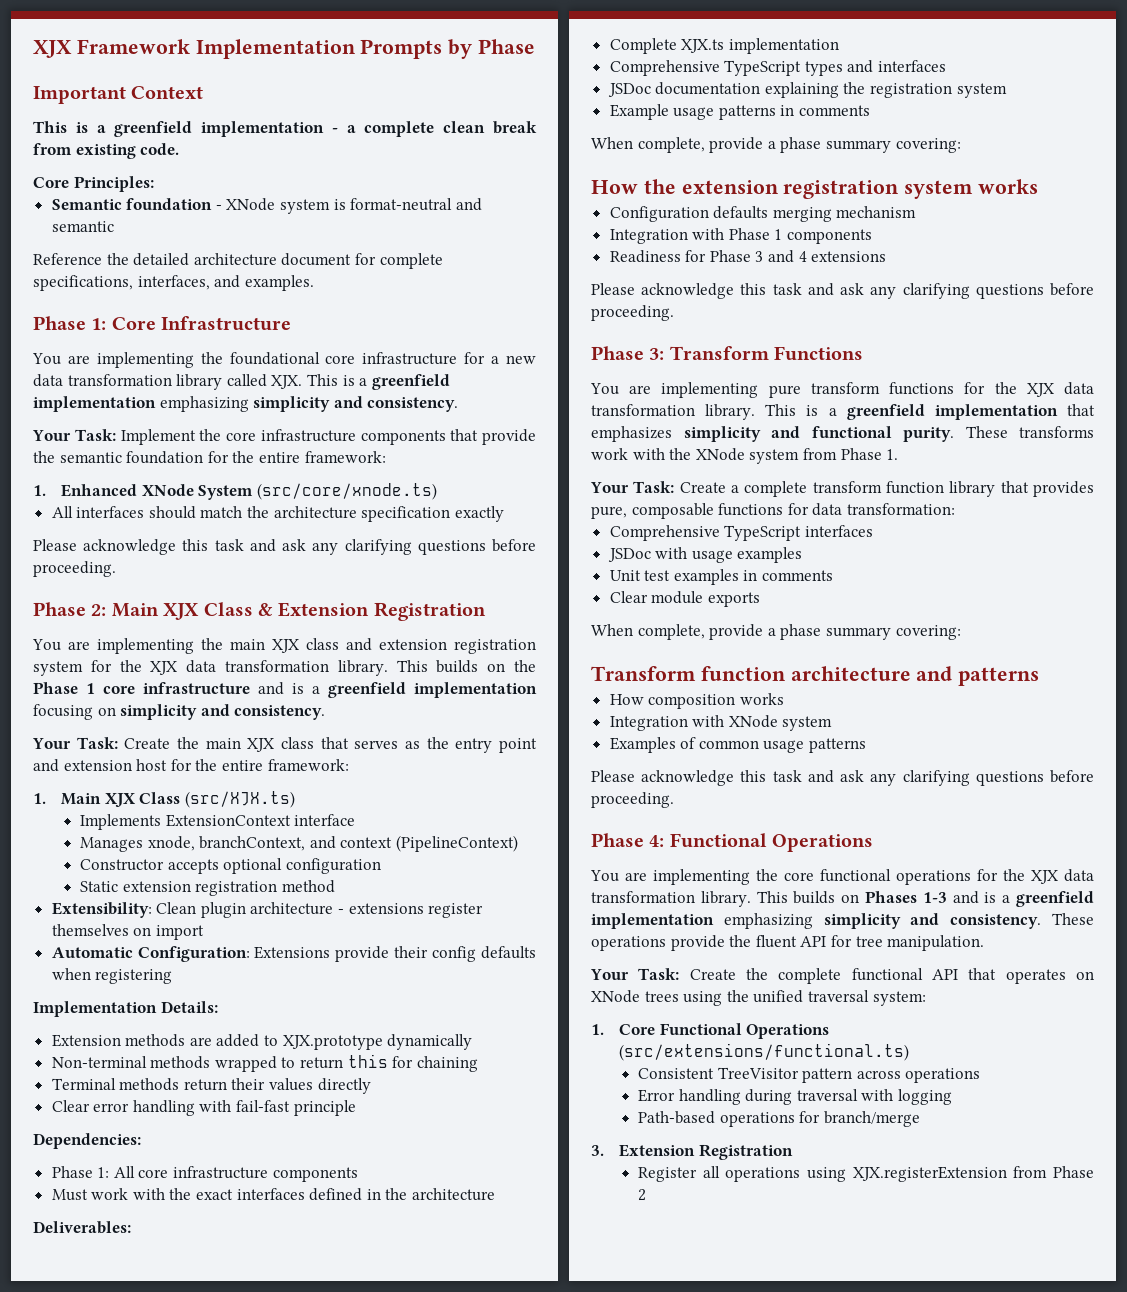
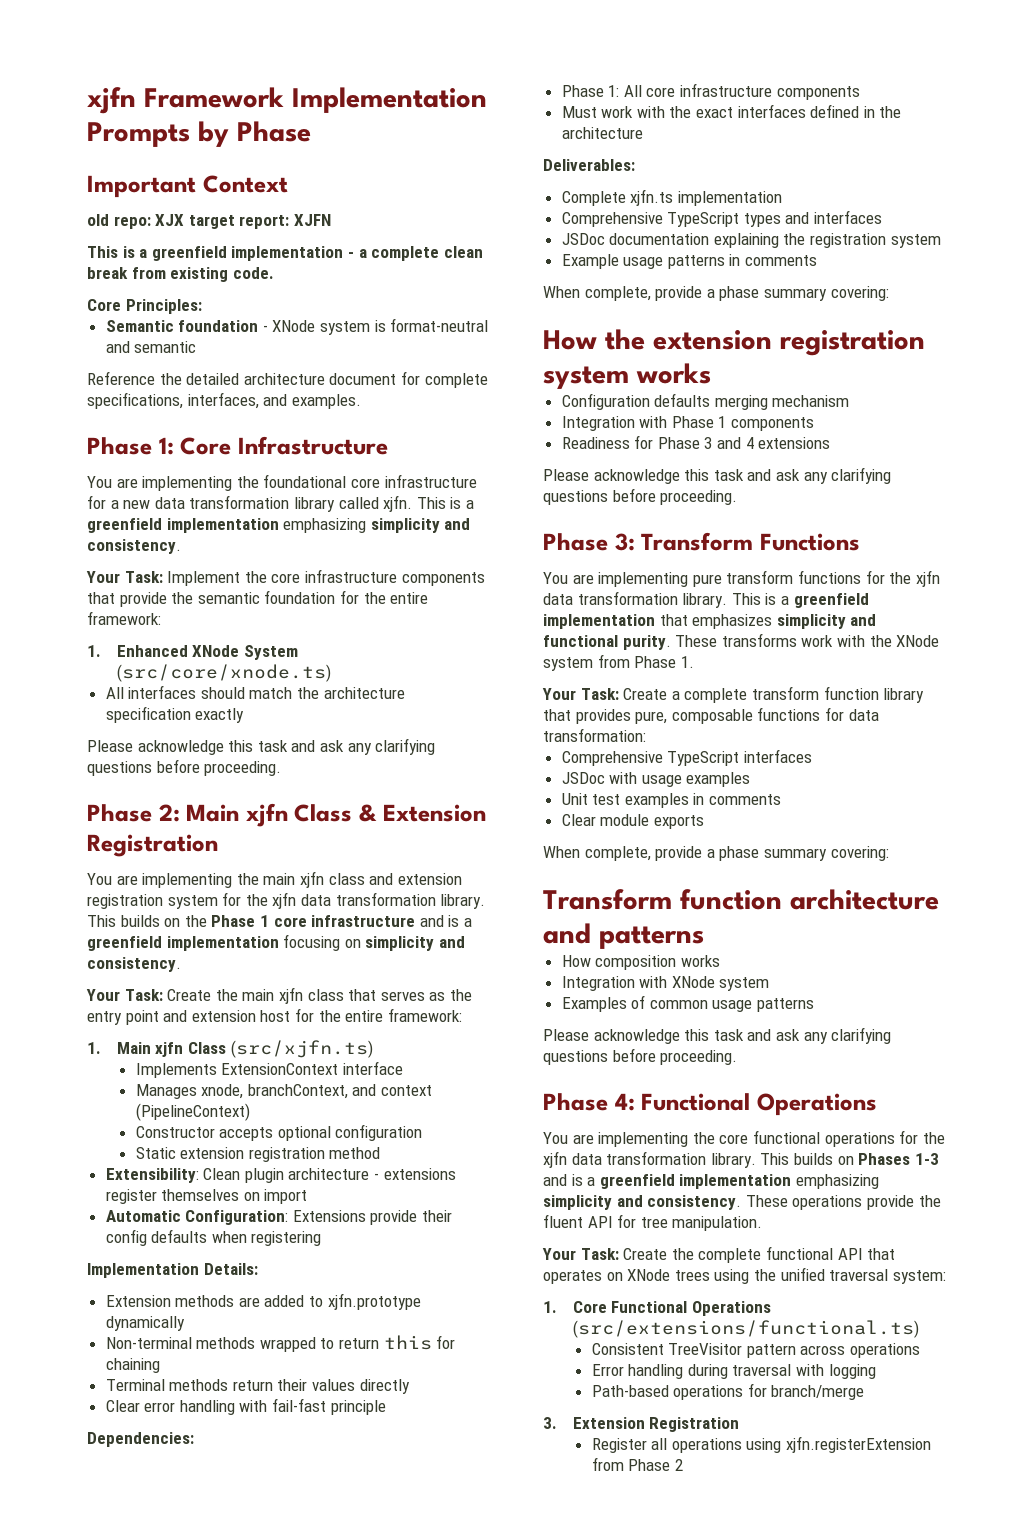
[33,40,72,58] XJX -> [87,87,136,114] xjfn
(204, 92) none -> [87,214,331,229] // old repo: XJX target report: XJFN
[271,375,303,389] XJX. -> [383,495,413,512] xjfn.
[163,603,200,620] XJX -> [245,803,288,827] xjfn
[272,639,299,653] XJX -> [299,871,324,888] xjfn
[150,661,178,675] XJX -> [272,892,297,909] xjfn
[247,738,275,752] XJX -> [278,987,303,1004] xjfn
[104,791,296,808] XJX Class (src/XJX.ts) -> [155,1040,373,1058] xjfn Class (src/xjfn.ts)
[282,1035,383,1050] XJX.prototype -> [327,1293,421,1310] xjfn.prototype
[681,39,725,53] XJX.ts -> [630,189,674,206] xjfn.ts
[1026,383,1054,397] XJX -> [915,570,940,587] xjfn
[1031,870,1058,884] XJX -> [543,1151,567,1168] xjfn
[852,1166,1007,1182] XJX.registerExtension -> [785,1436,931,1453] xjfn.registerExtension

